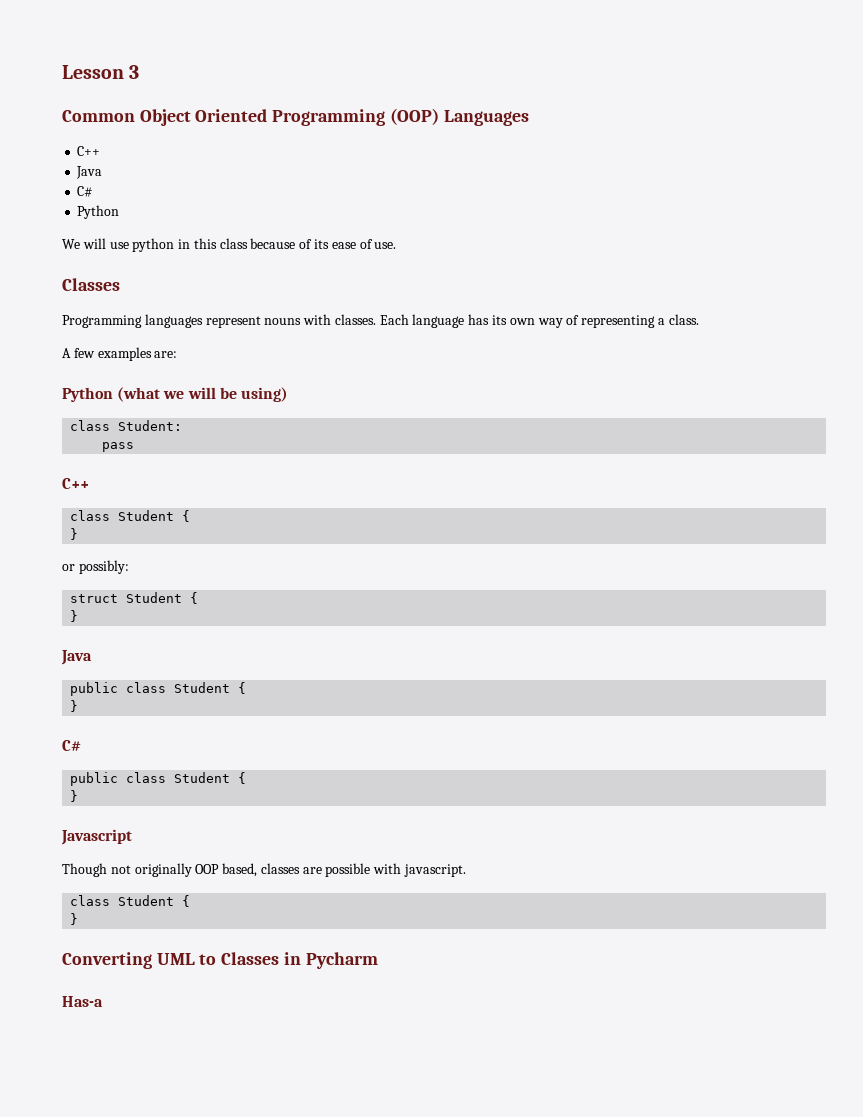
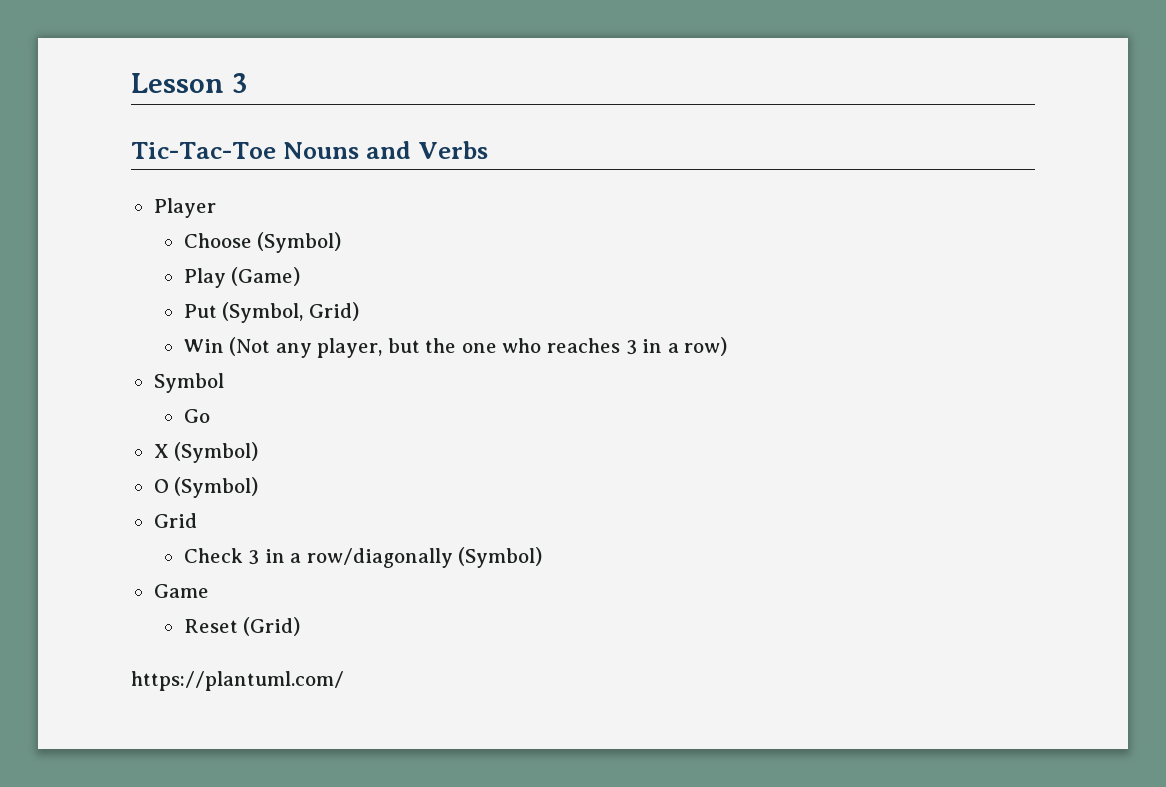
[62,108,529,126] [77,146,101,156] [76,166,103,179] [77,186,94,197] [77,205,120,219] [62,238,397,252] [62,278,120,291] [62,314,699,328] [62,347,178,361] [62,387,288,402] [70,420,183,431] [102,442,135,452] [62,478,89,489] [70,510,191,522] [70,528,79,540] [62,560,129,574] [70,592,199,604] [70,610,79,622] [61,650,92,665] [70,682,247,696] [70,700,79,712] [62,740,81,751] [70,772,247,786] [70,790,79,802] [61,829,132,845] [62,863,467,877] [70,895,191,907] [70,913,79,925] [62,952,378,969] [62,996,103,1007] Common Object Oriented Programming (OOP) Languages // C++ // Java // C# // Python // We will use python in this class because of its ease of use. // Classes // Programming languages represent nouns with classes. Each language has its own way of representing a class. // A few examples are: // Python (what we will be using) // class Student: // pass // C++ // class Student { // } // or possibly: // struct Student { // } // Java // public class Student { // } // C# // public class Student { // } // Javascript // Though not originally OOP based, classes are possible with javascript. // class Student { // } // Converting UML to Classes in Pycharm // Has-a -> [131,141,488,159] [153,198,216,218] [183,232,342,253] [183,267,301,288] [183,302,359,323] [183,337,728,358] [153,373,224,393] [183,409,210,423] [153,442,259,463] [153,477,259,498] [153,513,197,528] [183,547,543,568] [153,584,209,598] [183,617,301,636] [131,671,344,691] Tic-Tac-Toe Nouns and Verbs // Player // Choose (Symbol) // Play (Game) // Put (Symbol, Grid) // Win (Not any player, but the one who reaches 3 in a row) // Symbol // Go // X (Symbol) // O (Symbol) // Grid // Check 3 in a row/diagonally (Symbol) // Game // Reset (Grid) // https://plantuml.com/

